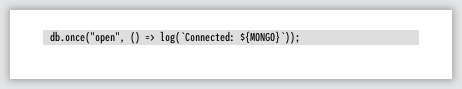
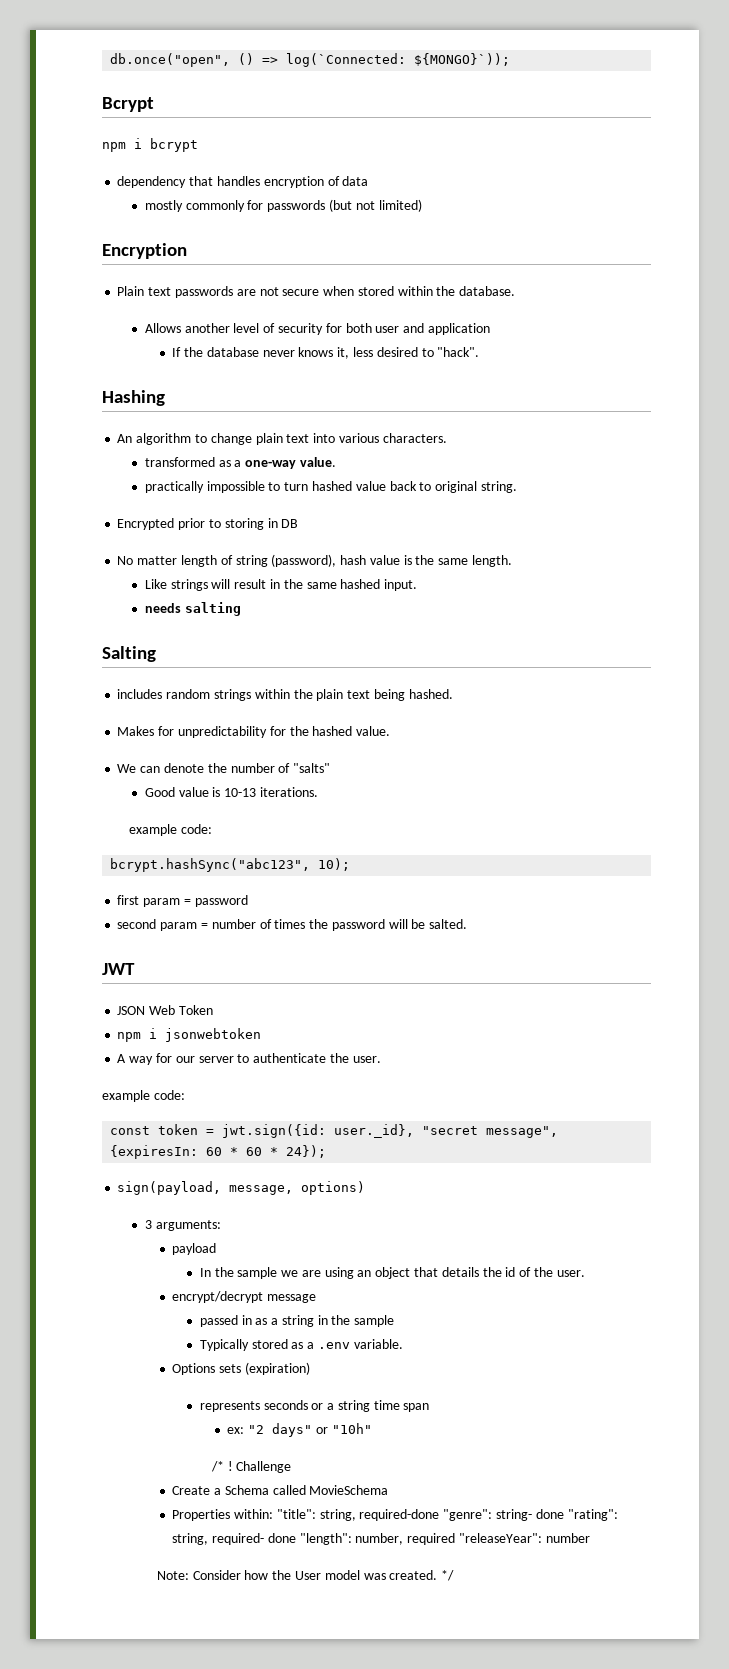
(300, 37) none -> [102,97,154,112] [102,138,198,152] [117,176,369,188] [144,199,422,212] [102,243,187,259] [117,286,516,298] [144,323,490,335] [172,347,480,359] [102,390,165,406] [117,433,447,445] [144,457,336,469] [144,481,517,493] [117,518,299,530] [117,554,512,567] [144,579,418,591] [144,602,241,616] [102,646,156,662] [117,689,453,701] [117,726,391,738] [117,763,331,773] [144,787,318,797] [129,824,213,836] [110,858,351,872] [117,895,248,907] [117,919,468,931] [102,963,135,975] [117,1005,213,1015] [117,1028,262,1042] [117,1053,381,1065] [102,1090,185,1102] [110,1124,559,1138] [110,1145,327,1159] [117,1181,366,1195] [144,1220,221,1231] [172,1243,217,1255] [199,1267,585,1279] [172,1291,317,1303] [199,1315,395,1327] [199,1339,403,1351] [172,1362,310,1375] [199,1400,430,1412] [227,1423,372,1437] [210,1461,292,1473] [172,1485,389,1495] [172,1509,618,1521] [172,1533,590,1545] [156,1570,455,1581] // Bcrypt // npm i bcrypt // dependency that handles encryption of data // mostly commonly for passwords (but not limited) // Encryption // Plain text passwords are not secure when stored within the database. // Allows another level of security for both user and application // If the database never knows it, less desired to "hack". // Hashing // An algorithm to change plain text into various characters. // transformed as a one-way value. // practically impossible to turn hashed value back to original string. // Encrypted prior to storing in DB // No matter length of string (password), hash value is the same length. // Like strings will result in the same hashed input. // needs salting // Salting // includes random strings within the plain text being hashed. // Makes for unpredictability for the hashed value. // We can denote the number of "salts" // Good value is 10-13 iterations. // example code: // bcrypt.hashSync("abc123", 10); // first param = password // second param = number of times the password will be salted. // JWT // JSON Web Token // npm i jsonwebtoken // A way for our server to authenticate the user. // example code: // const token = jwt.sign({id: user._id}, "secret message", {expiresIn: 60 * 60 * 24}); // sign(payload, message, options) // 3 arguments: // payload // In the sample we are using an object that details the id of the user. // encrypt/decrypt message // passed in as a string in the sample // Typically stored as a .env variable. // Options sets (expiration) // represents seconds or a string time span // ex: "2 days" or "10h" // /* ! Challenge // Create a Schema called MovieSchema // Properties within: "title": string, required-done "genre": string- done "rating": string, required- done "length": number, required "releaseYear": number // Note: Consider how the User model was created. */

